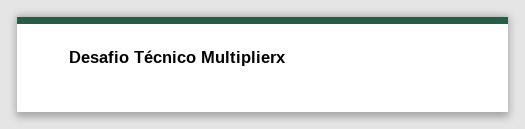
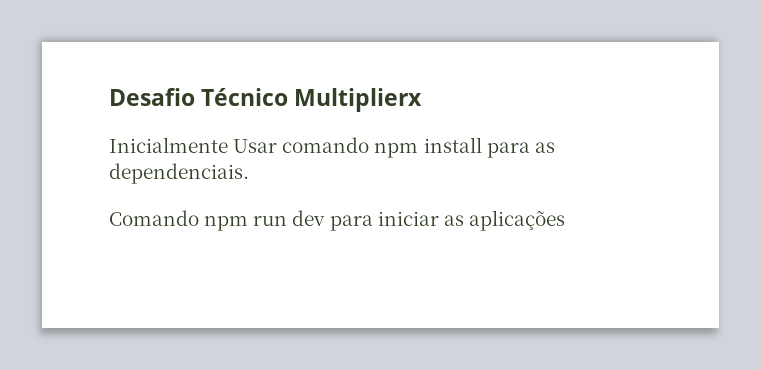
(286, 58) none -> [109,137,555,158] [109,163,249,184] [109,210,565,231] // Inicialmente Usar comando npm install para as dependenciais. // Comando npm run dev para iniciar as aplicações

